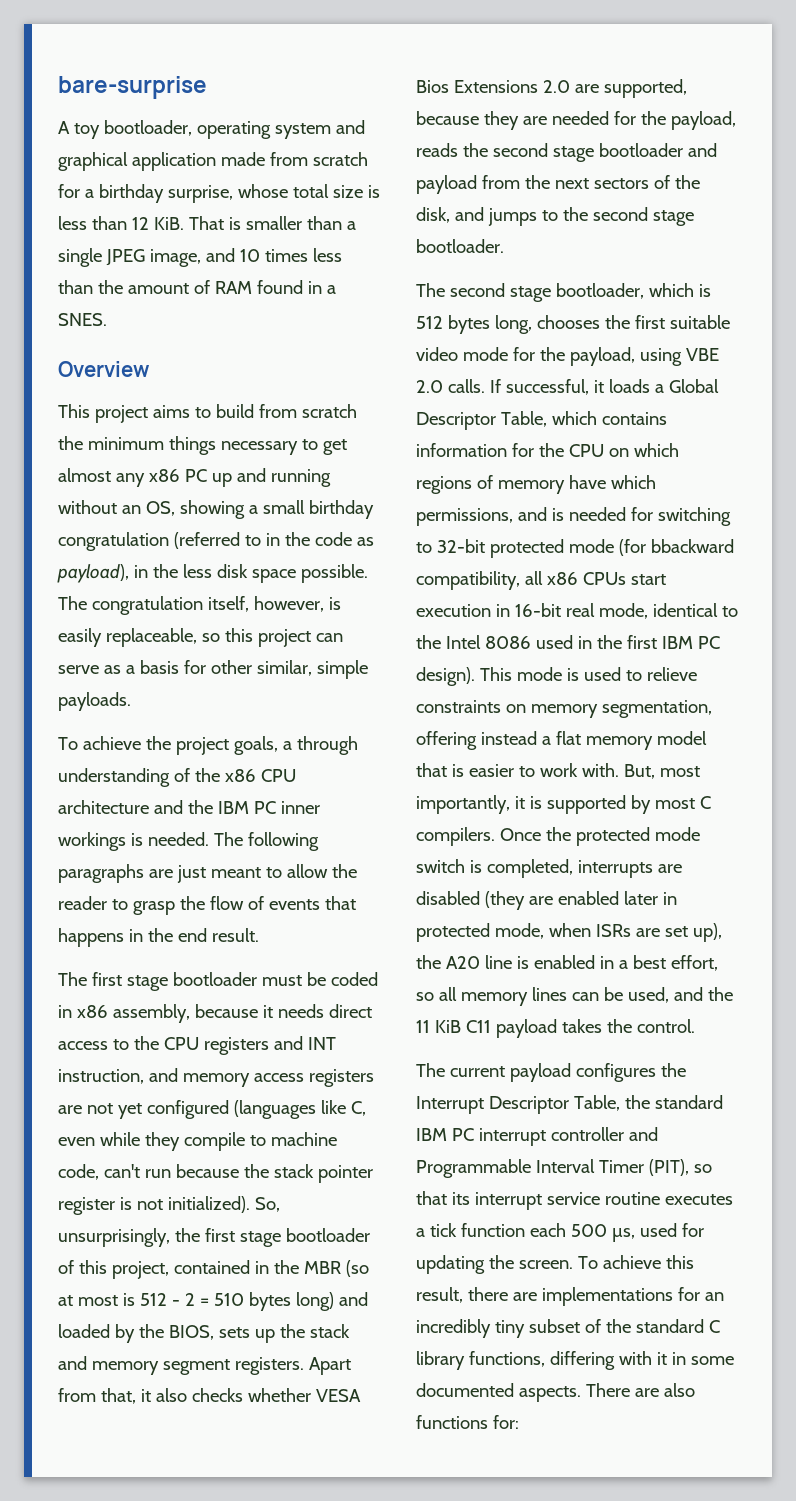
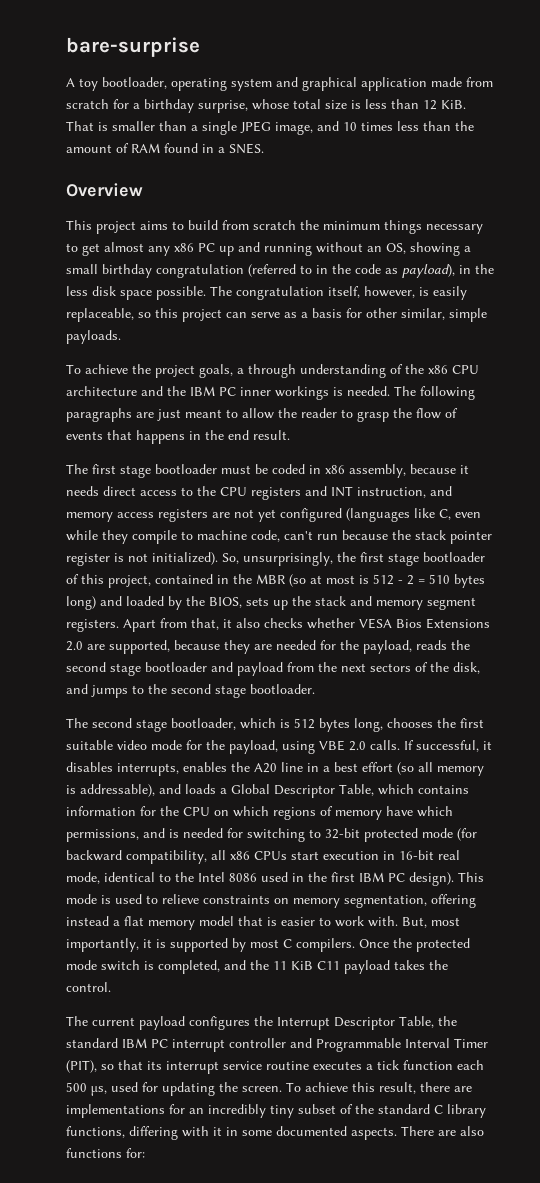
(604, 386) none -> [66,762,484,776] [66,784,181,797] disables interrupts, enables the A20 line in a best effort (so all memory is addressable), and
[650,539,734,553] bbackward -> [66,850,122,861] backward
[577,860,682,878] [416,891,677,910] [416,923,722,942] [416,955,718,971] [416,987,669,1006] interrupts are disabled (they are enabled later in protected mode, when ISRs are set up), the A20 line is enabled in a best effort, so all memory lines can be used, -> (220, 967) none

